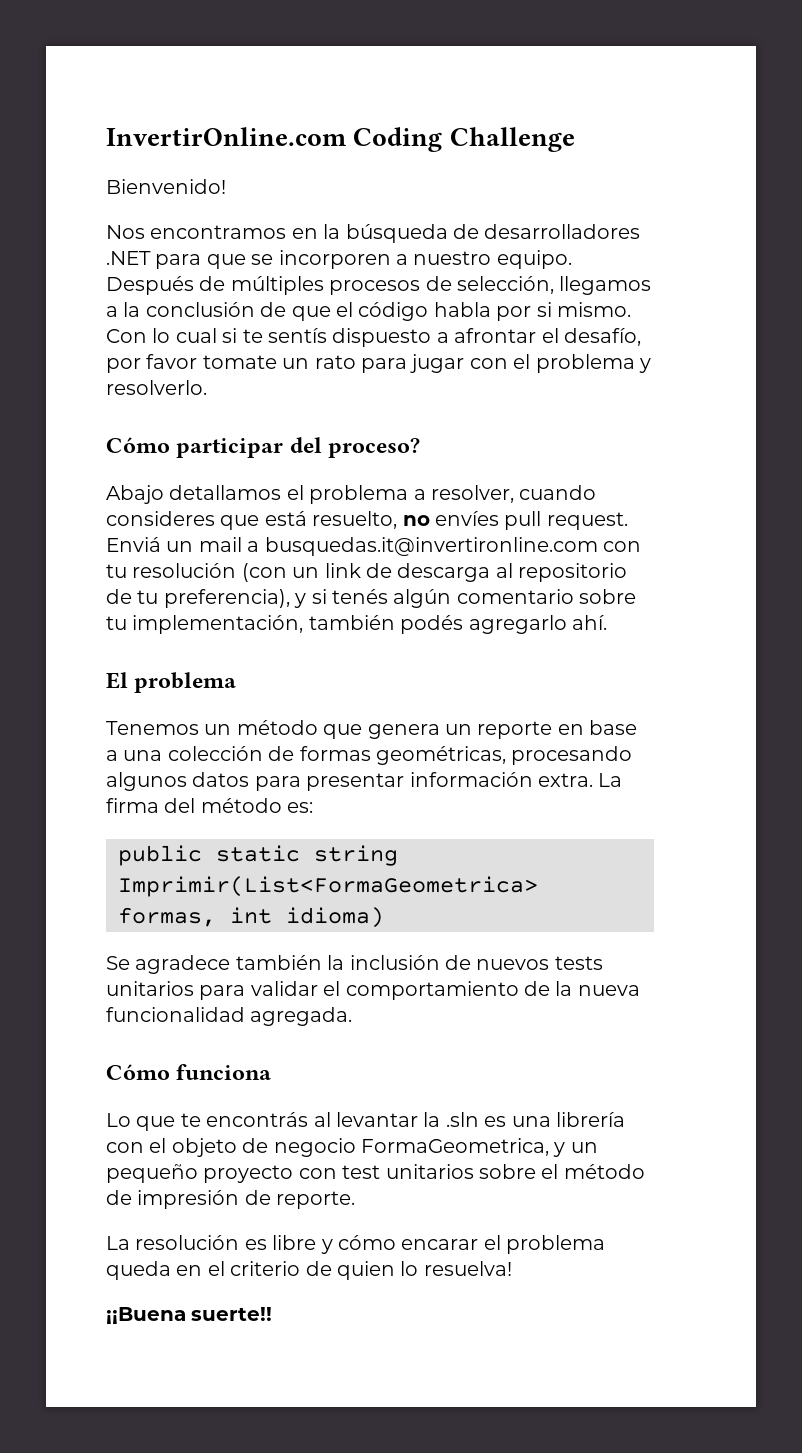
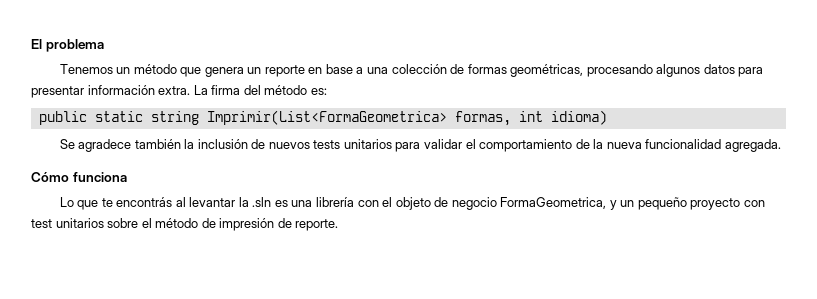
[106,127,575,152] [106,179,226,194] [106,224,641,243] [106,250,572,269] [106,276,652,295] [106,302,631,321] [106,328,641,347] [106,354,651,373] [106,380,207,395] [106,437,421,458] [106,485,597,504] [106,511,628,530] [106,537,641,556] [106,563,628,582] [106,589,637,608] [106,615,607,634] InvertirOnline.com Coding Challenge // Bienvenido! // Nos encontramos en la búsqueda de desarrolladores .NET para que se incorporen a nuestro equipo. Después de múltiples procesos de selección, llegamos a la conclusión de que el código habla por si mismo. Con lo cual si te sentís dispuesto a afrontar el desafío, por favor tomate un rato para jugar con el problema y resolverlo. // Cómo participar del proceso? // Abajo detallamos el problema a resolver, cuando consideres que está resuelto, no envíes pull request. Enviá un mail a busquedas.it@invertironline.com con tu resolución (con un link de descarga al repositorio de tu preferencia), y si tenés algún comentario sobre tu implementación, también podés agregarlo ahí. // -> (31, 44) none
[106,1235,606,1254] [106,1261,512,1280] [106,1307,273,1325] // La resolución es libre y cómo encarar el problema queda en el criterio de quien lo resuelva! // ¡¡Buena suerte!! -> (339, 225) none

